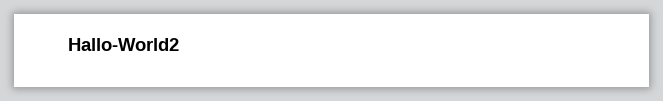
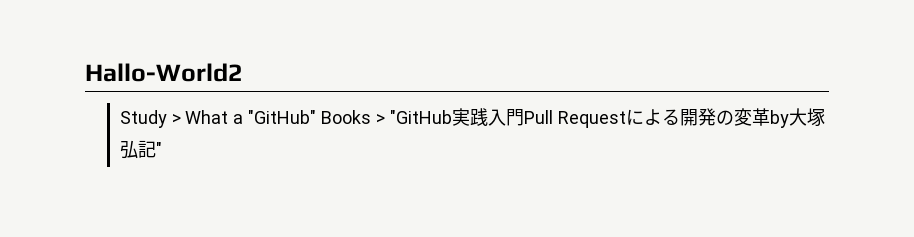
(179, 44) none -> [119,108,825,128] [119,140,162,159] // Study > What a "GitHub" Books > "GitHub実践入門Pull Requestによる開発の変革by大塚弘記"

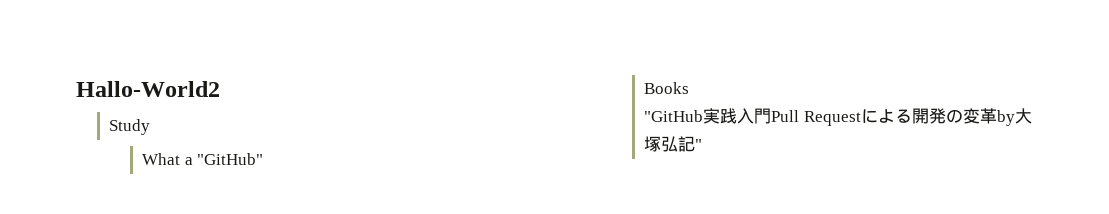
[171,114,181,124] > -> (151, 127) //
(317, 117) none -> (264, 159) //
[375,114,385,124] > -> (690, 88) //

